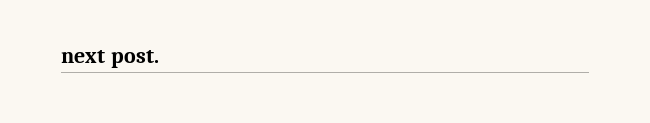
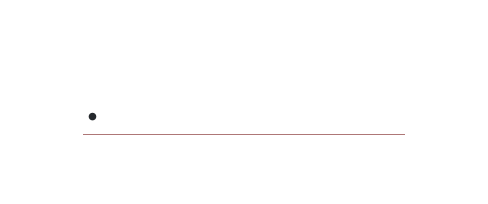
[61,50,159,68] next post. -> [83,112,104,121] .

